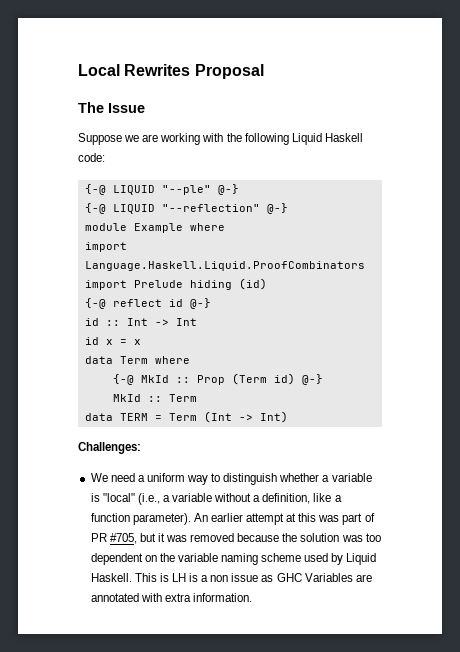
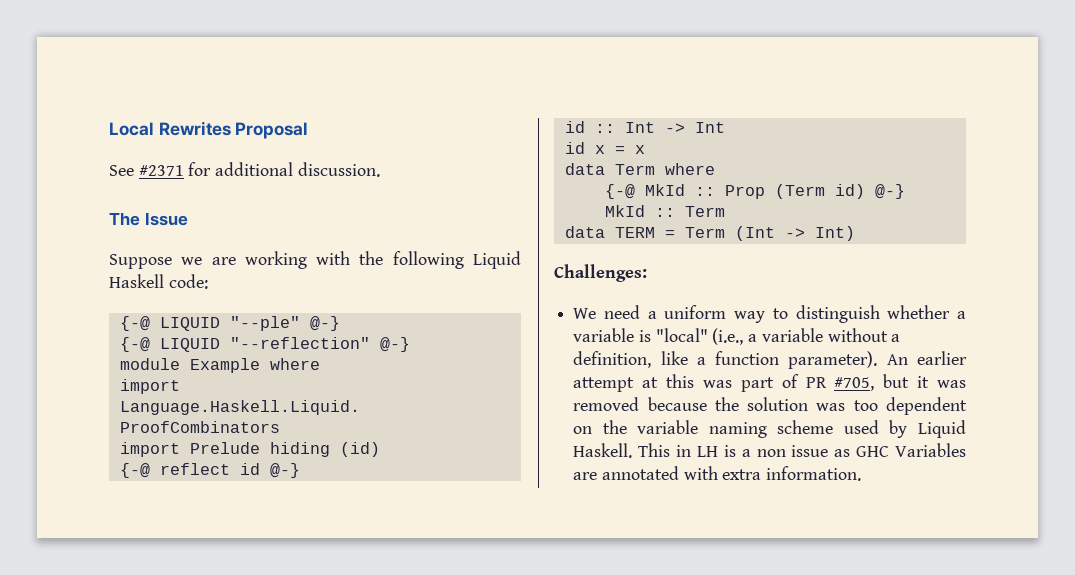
(264, 71) none -> [109,162,380,177] // See #2371 for additional discussion.
[159,573,169,582] is -> [676,445,691,457] in

